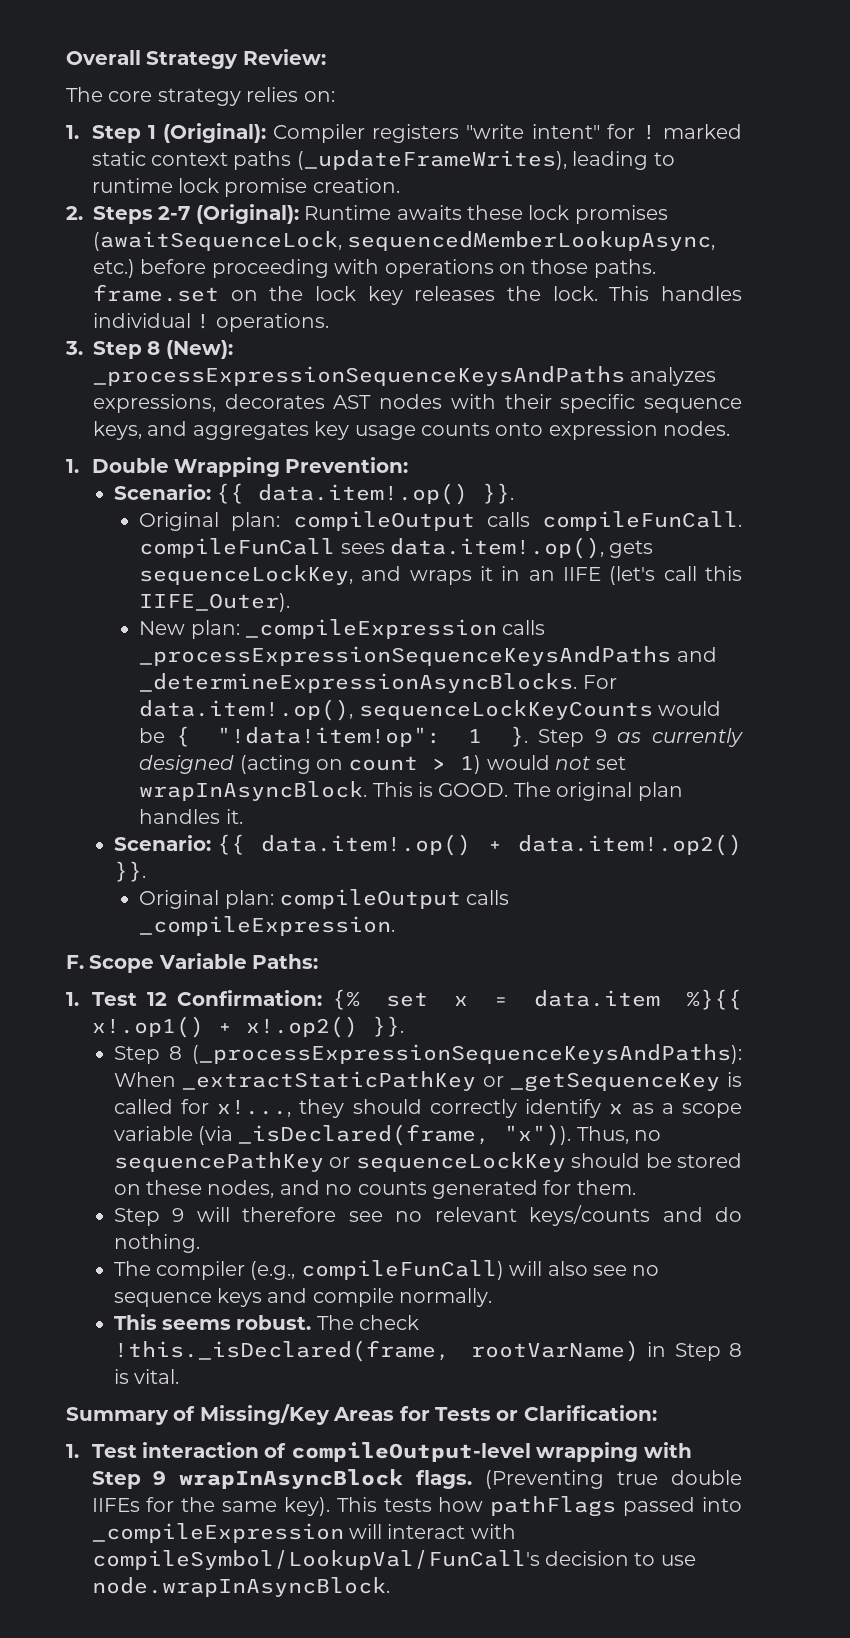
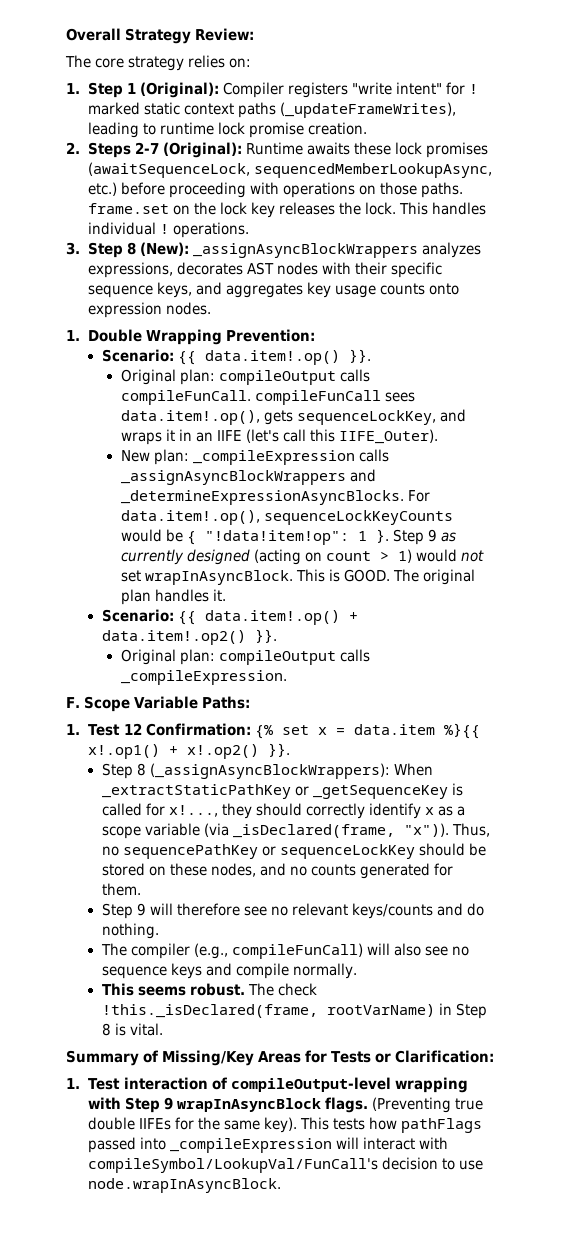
[93,366,625,386] _processExpressionSequenceKeysAndPaths -> [192,243,418,258] _assignAsyncBlockWrappers
[139,646,672,666] _processExpressionSequenceKeysAndPaths -> [120,470,346,485] _assignAsyncBlockWrappers
[192,1044,742,1064] (_processExpressionSequenceKeysAndPaths): -> [149,763,390,779] (_assignAsyncBlockWrappers):

